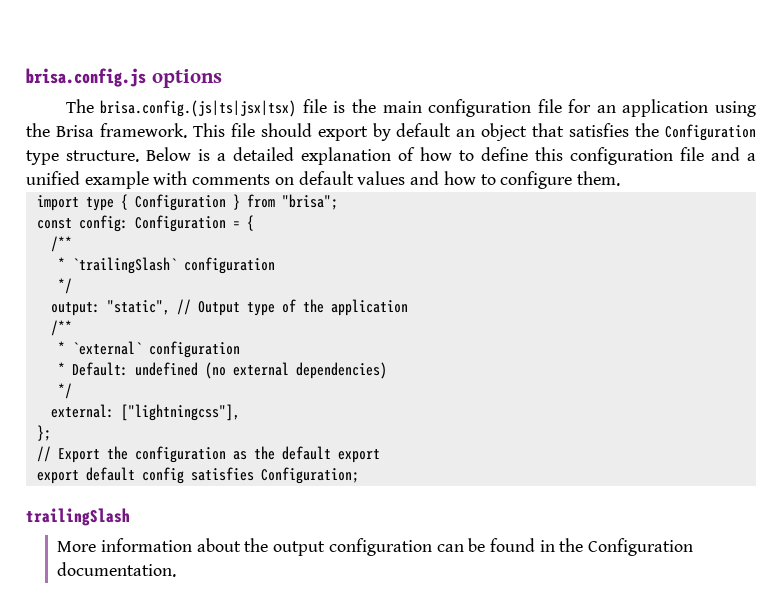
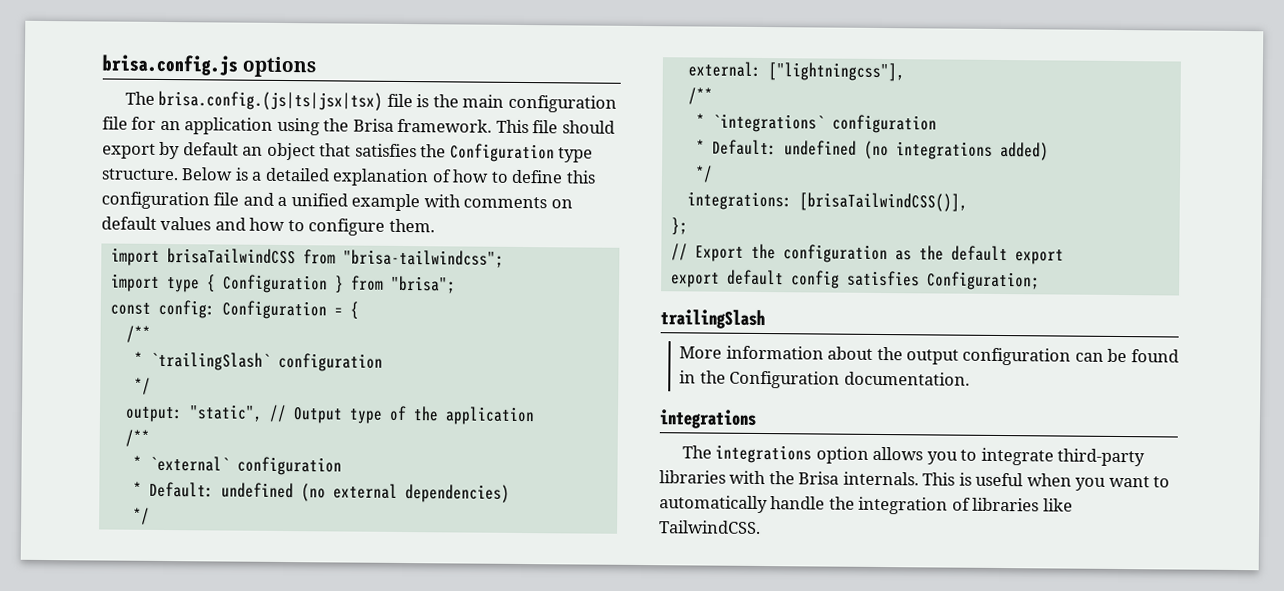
(620, 178) none -> [110,247,504,268] // import brisaTailwindCSS from "brisa-tailwindcss";
(240, 412) none -> [687,87,713,105] [695,113,937,134] [695,139,1049,161] [694,165,713,183] [686,191,968,212] // /** // * `integrations` configuration // * Default: undefined (no integrations added) // */ // integrations: [brisaTailwindCSS()],
(177, 569) none -> [659,409,757,429] [681,444,1146,467] [659,470,1171,491] [659,495,1073,515] [659,520,761,534] // integrations // The integrations option allows you to integrate third-party libraries with the Brisa internals. This is useful when you want to automatically handle the integration of libraries like TailwindCSS.

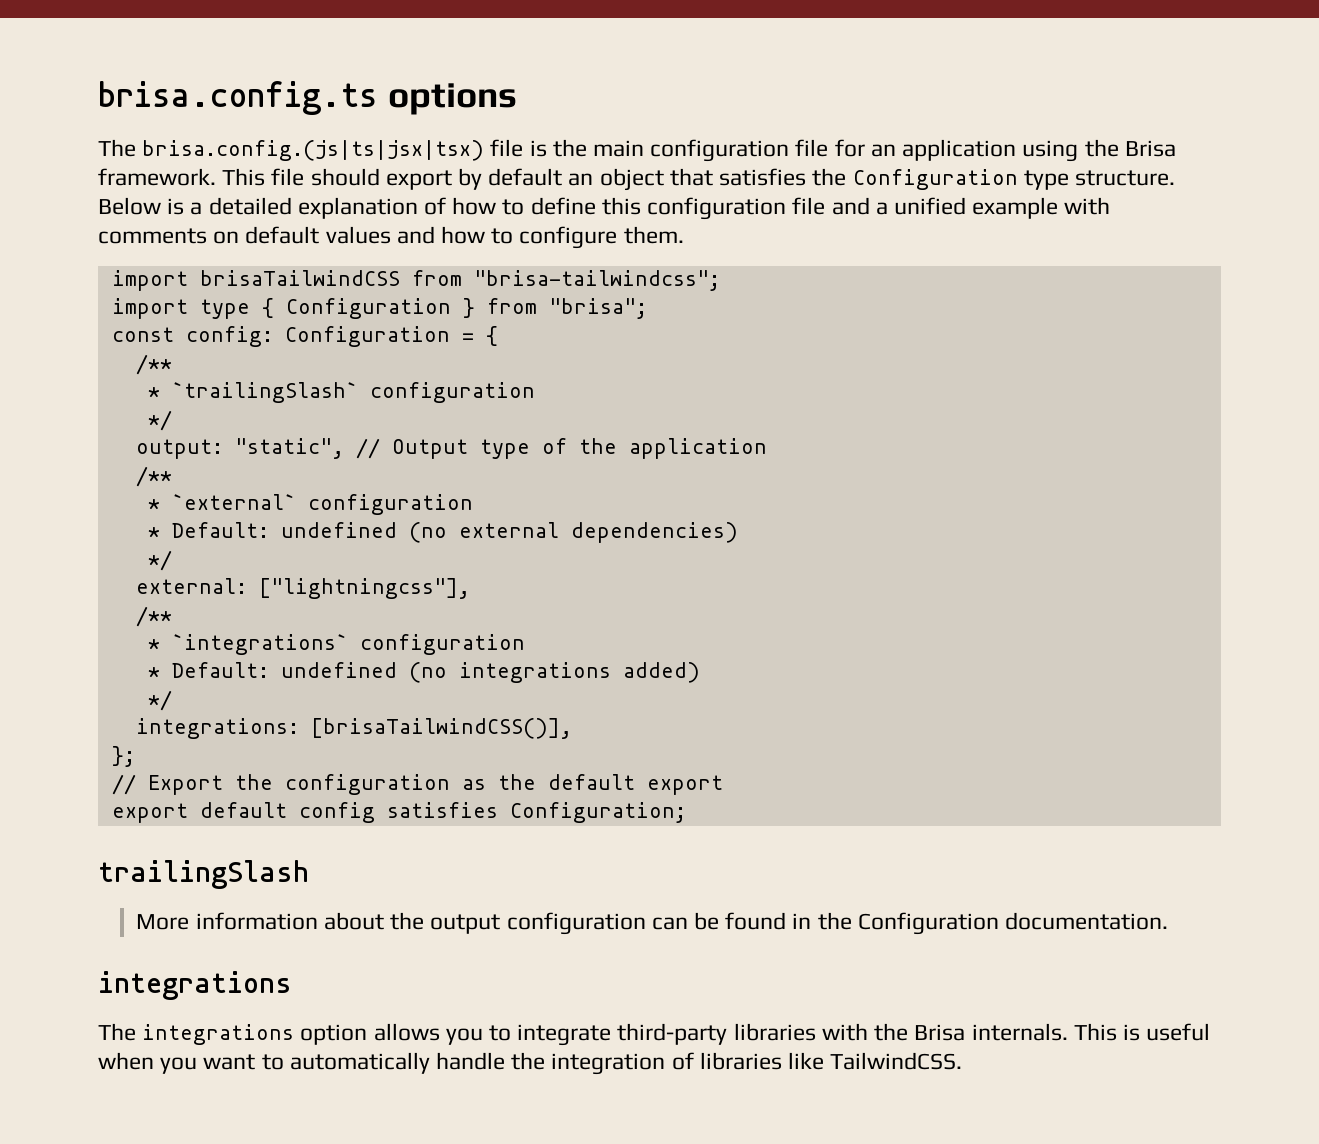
[102,54,238,76] brisa.config.js -> [98,81,378,115] brisa.config.ts

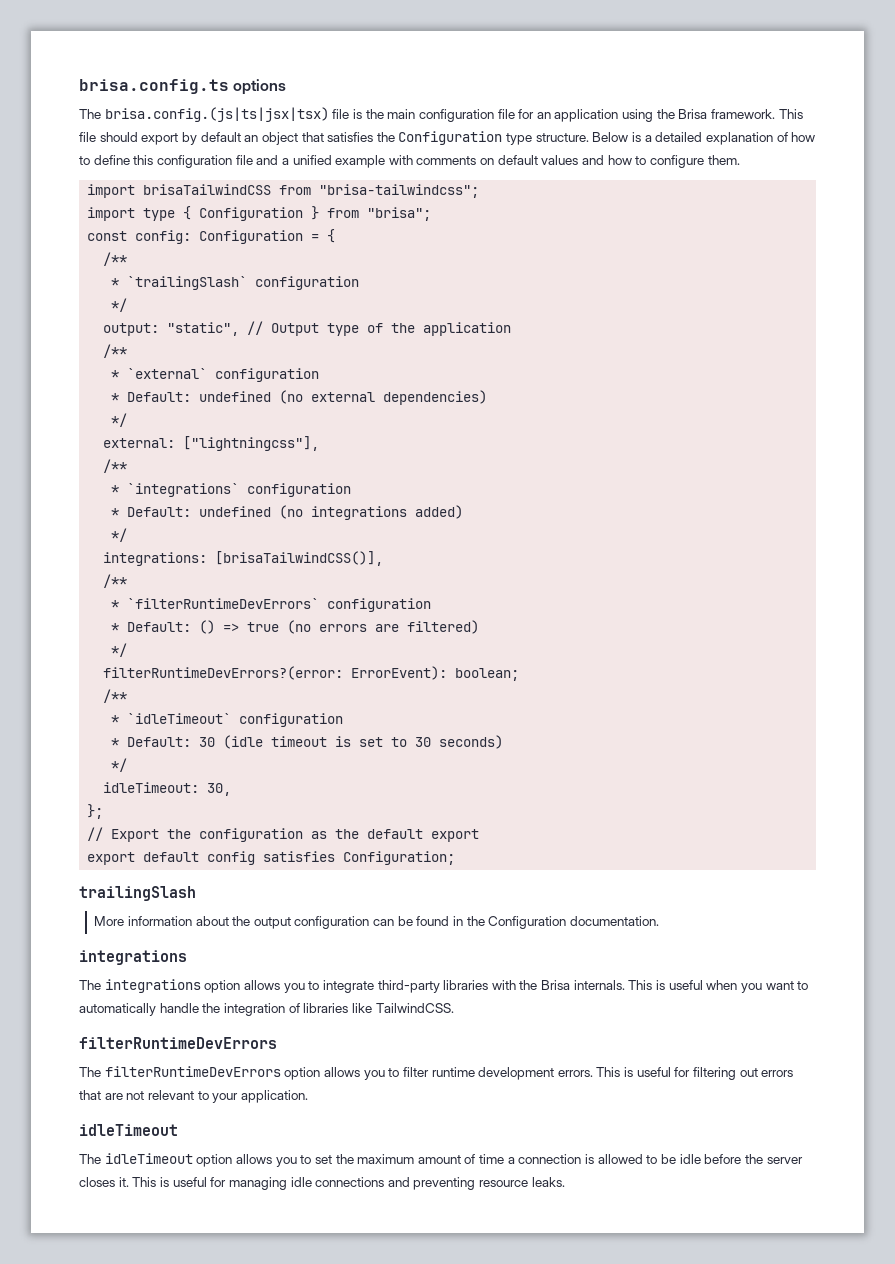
(572, 728) none -> [103,574,128,588] [111,598,432,612] [111,620,480,634] [111,643,128,657] [103,666,520,681] [103,689,128,703] [111,713,344,727] [111,735,504,749] [111,758,128,772] [103,782,232,796] // /** // * `filterRuntimeDevErrors` configuration // * Default: () => true (no errors are filtered) // */ // filterRuntimeDevErrors?(error: ErrorEvent): boolean; // /** // * `idleTimeout` configuration // * Default: 30 (idle timeout is set to 30 seconds) // */ // idleTimeout: 30,
(963, 1061) none -> [79,1037,277,1049] [79,1066,794,1080] [79,1090,308,1103] [79,1124,178,1136] [79,1153,803,1167] [79,1177,565,1190] // filterRuntimeDevErrors // The filterRuntimeDevErrors option allows you to filter runtime development errors. This is useful for filtering out errors that are not relevant to your application. // idleTimeout // The idleTimeout option allows you to set the maximum amount of time a connection is allowed to be idle before the server closes it. This is useful for managing idle connections and preventing resource leaks.

